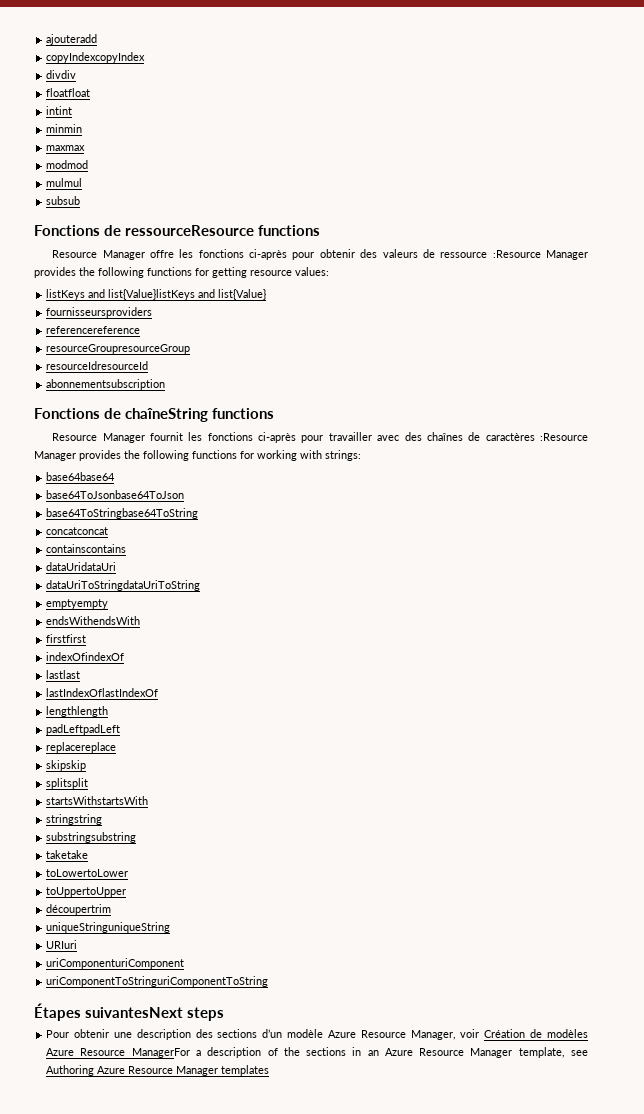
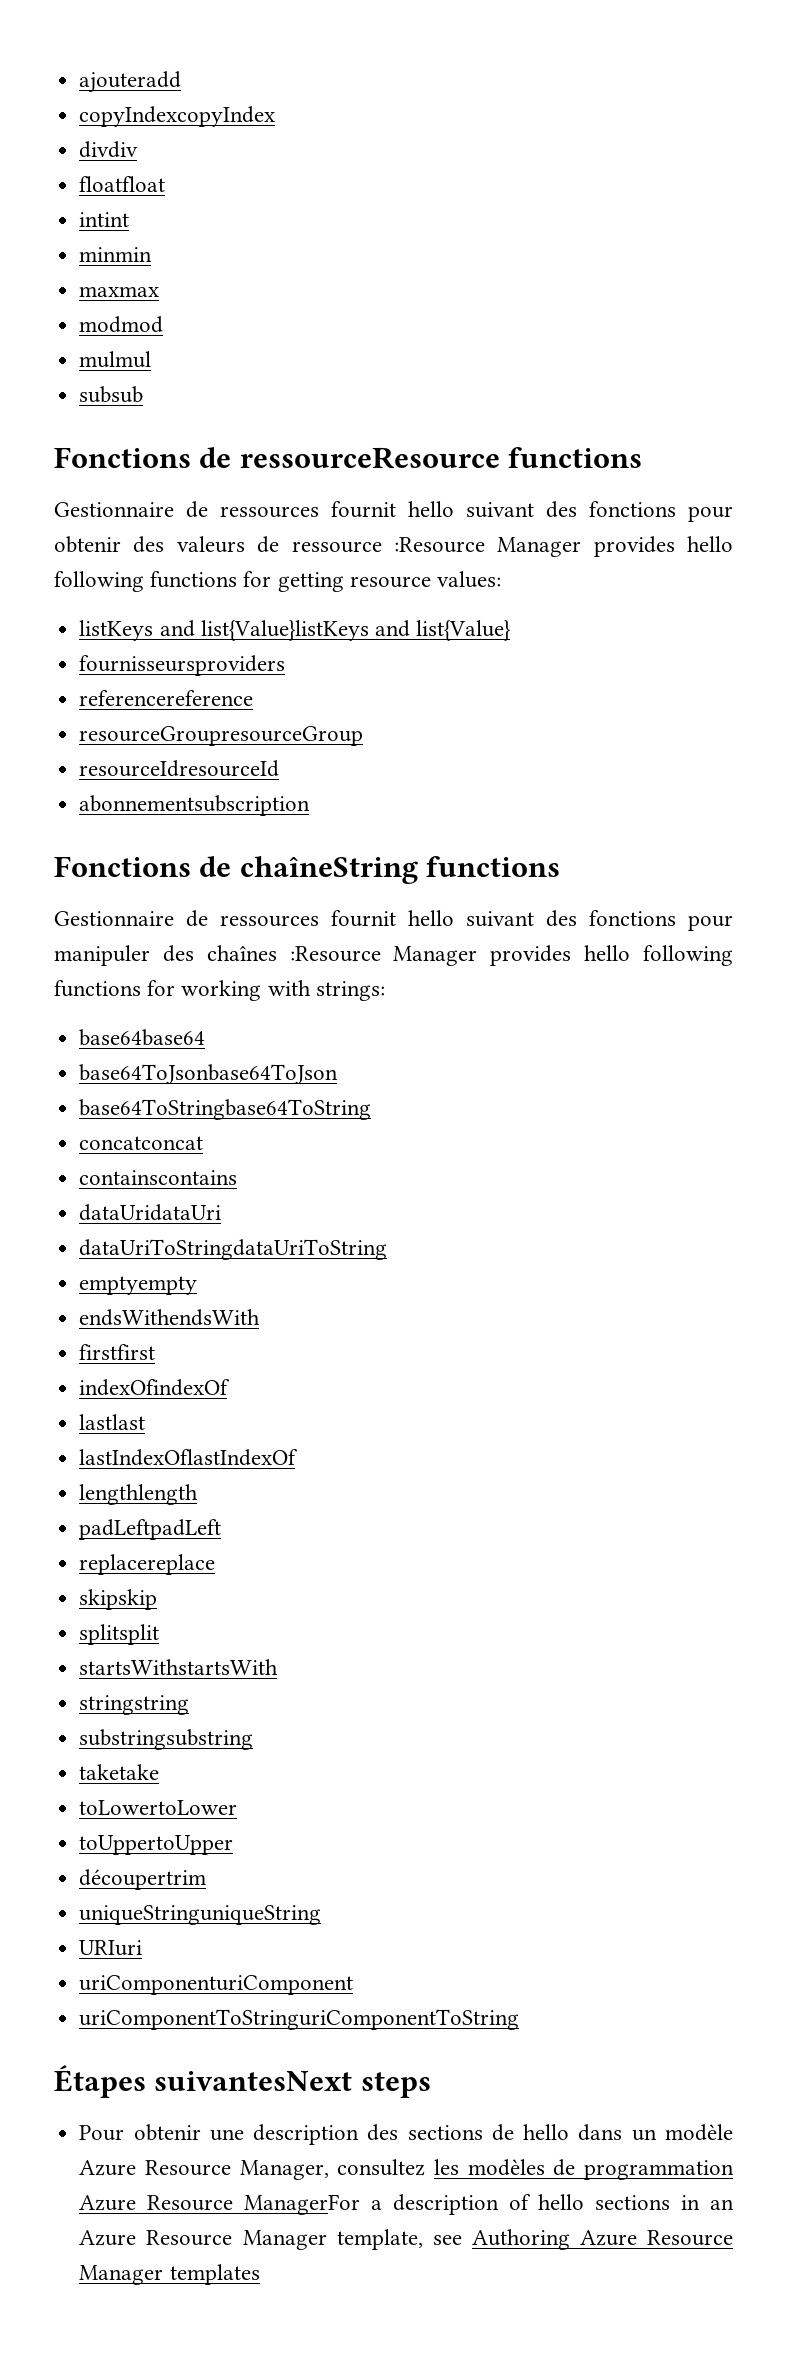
[52,249,288,260] Resource Manager offre les fonctions ci-après -> [54,501,676,518] Gestionnaire de ressources fournit hello suivant des fonctions
[79,267,95,276] the -> [687,536,733,552] hello
[52,432,588,443] [34,450,140,461] Resource Manager fournit les fonctions ci-après pour travailler avec des chaînes de caractères :Resource Manager provides the -> [54,910,733,931] [54,945,631,966] Gestionnaire de ressources fournit hello suivant des fonctions pour manipuler des chaînes :Resource Manager provides hello
[262,1029,589,1040] d’un modèle Azure Resource Manager, voir Création de modèles -> [491,2124,733,2141] [79,2159,734,2180] de hello dans un modèle Azure Resource Manager, consultez les modèles de programmation
[283,1047,300,1056] the -> [538,2194,585,2210] hello

